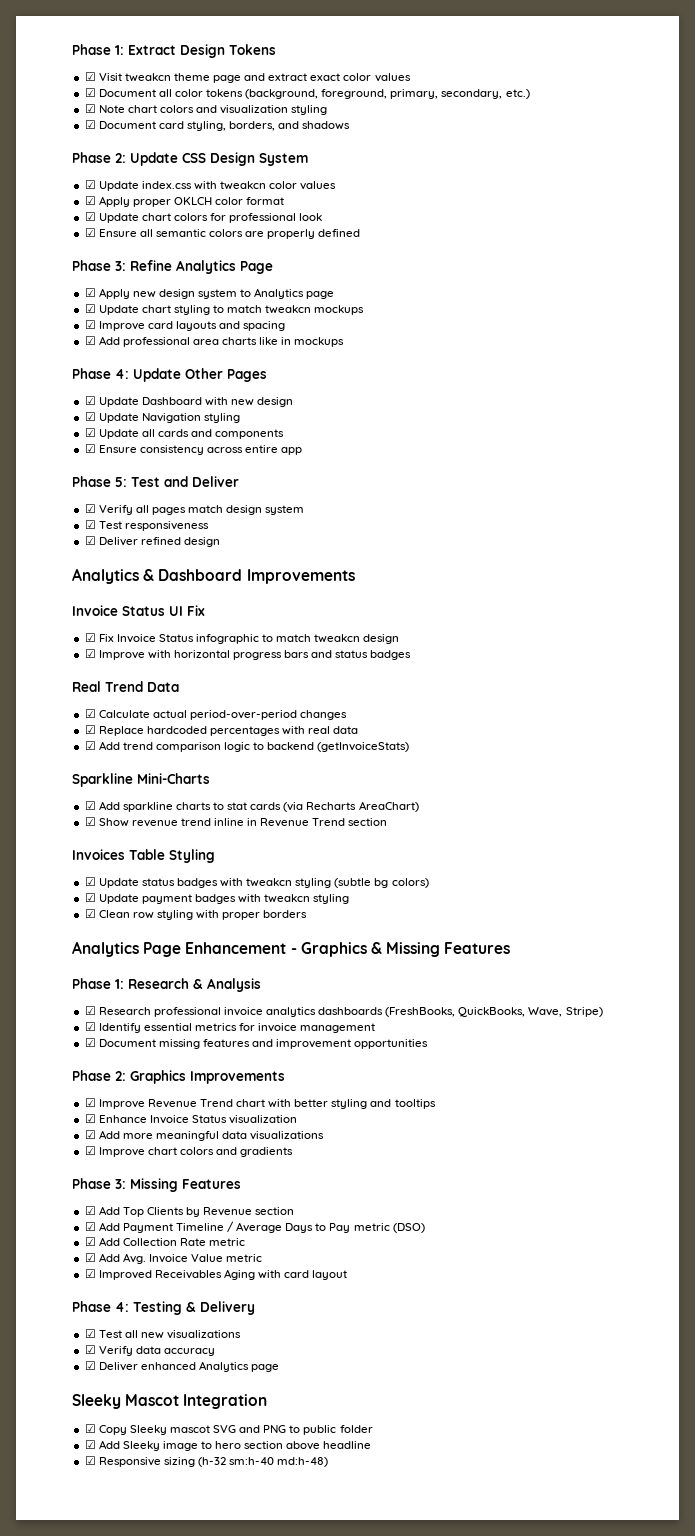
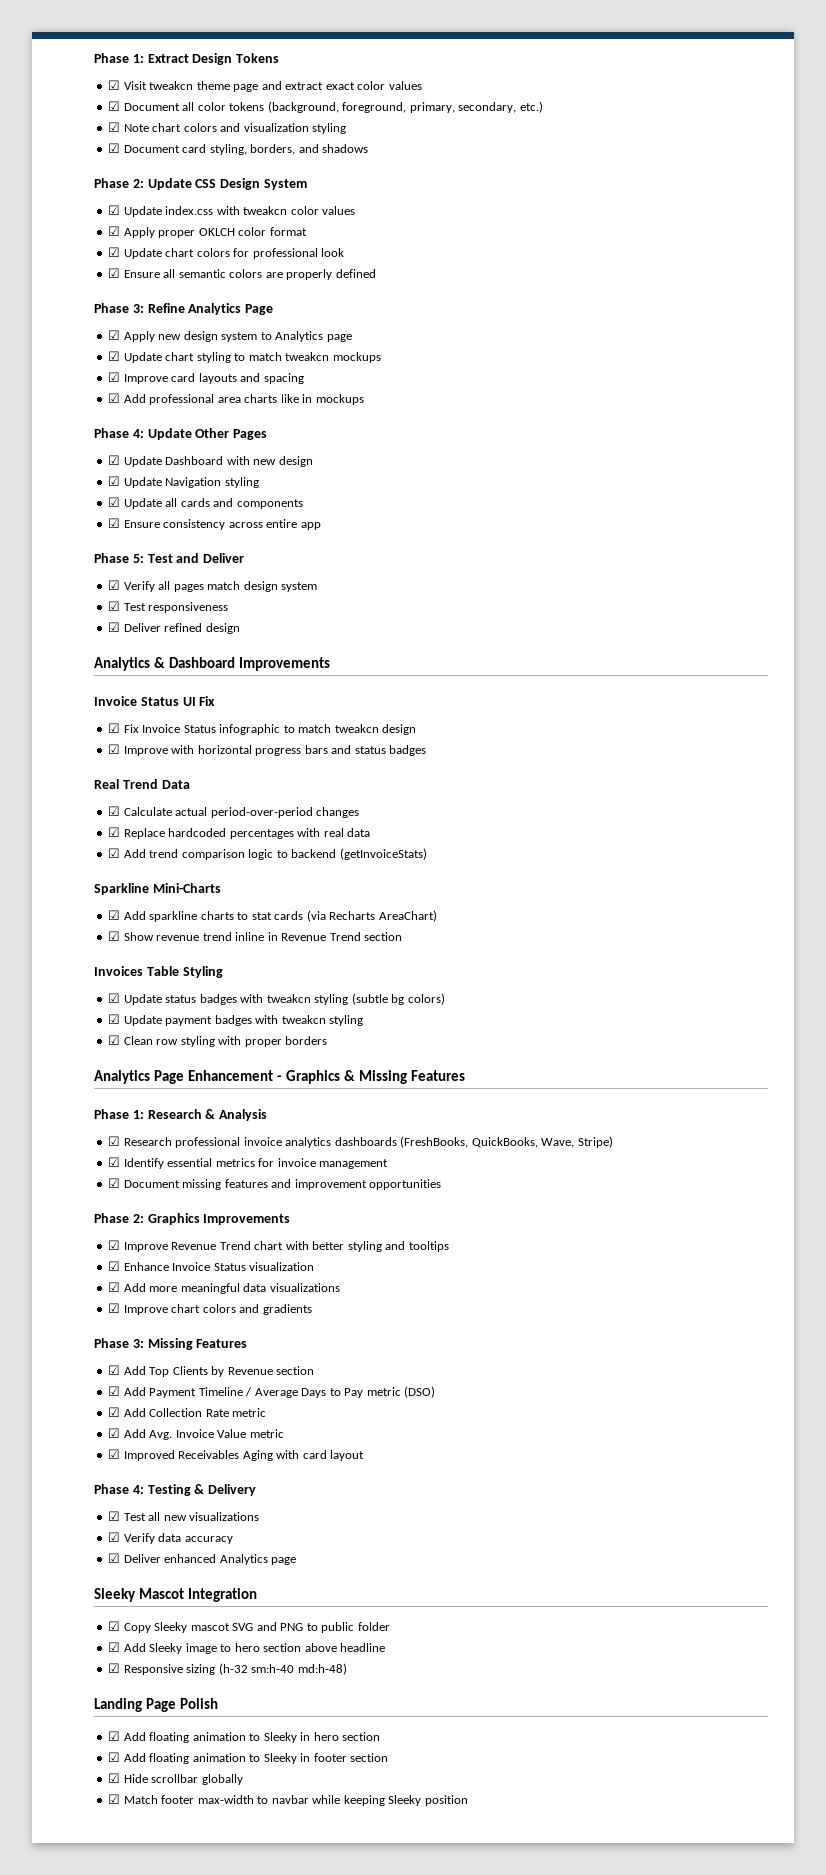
(329, 1462) none -> [94,1698,219,1712] [108,1731,381,1743] [108,1752,389,1764] [108,1773,243,1785] [108,1794,468,1806] // Landing Page Polish // ☑ Add floating animation to Sleeky in hero section // ☑ Add floating animation to Sleeky in footer section // ☑ Hide scrollbar globally // ☑ Match footer max-width to navbar while keeping Sleeky position

